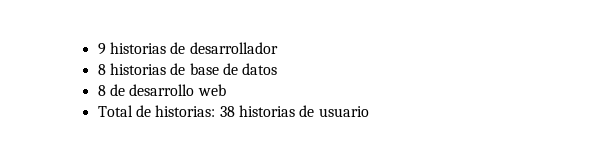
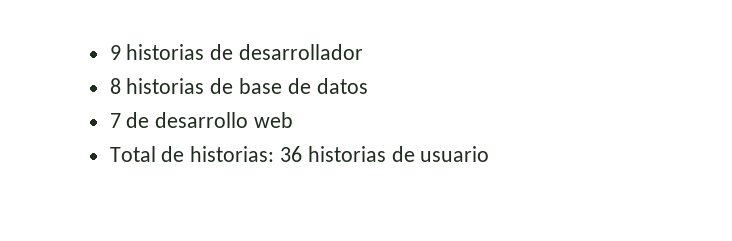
[97,85,106,96] 8 -> [109,113,121,128] 7
[219,106,235,117] 38 -> [280,146,303,162] 36

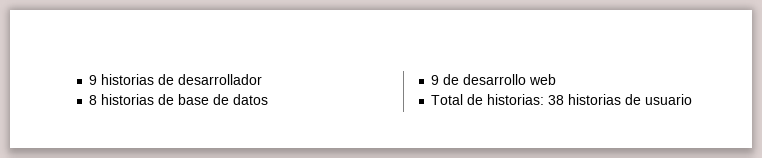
[109,113,121,128] 7 -> [431,75,440,85] 9
[280,146,303,162] 36 -> [548,95,565,105] 38

